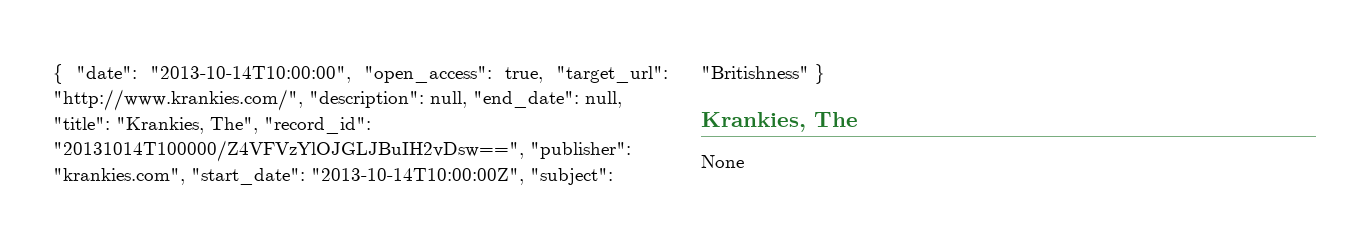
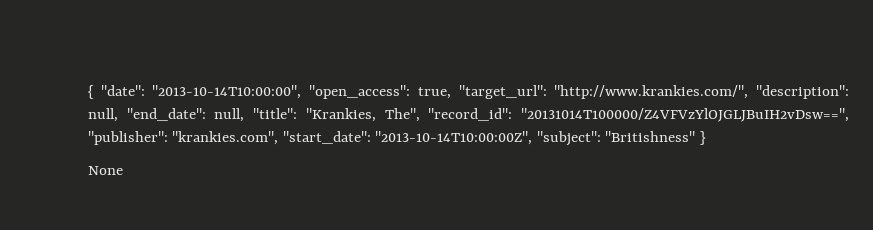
[701,112,858,132] // Krankies, The -> (706, 138) none

